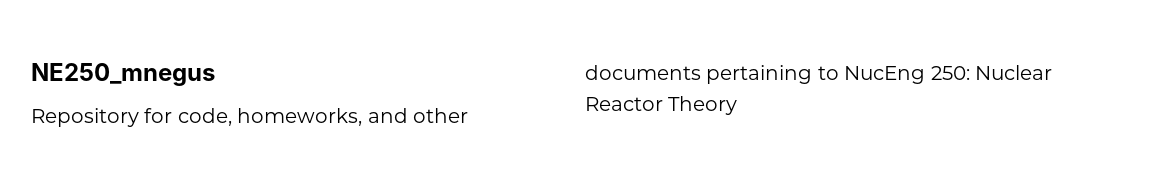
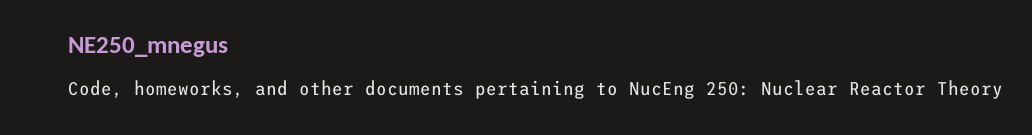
[31,108,232,127] Repository for code, -> [68,80,123,98] Code,

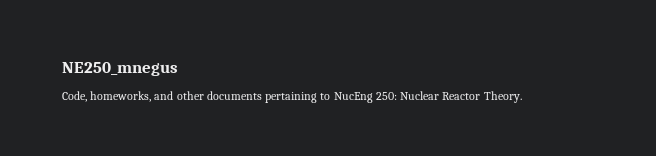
[937,80,1003,99] Theory -> [483,91,522,103] Theory.

